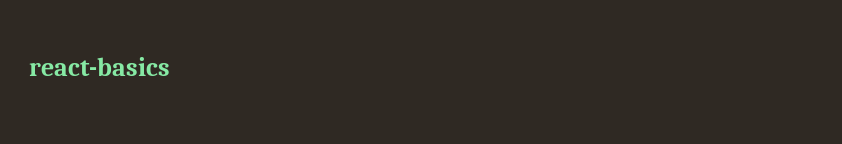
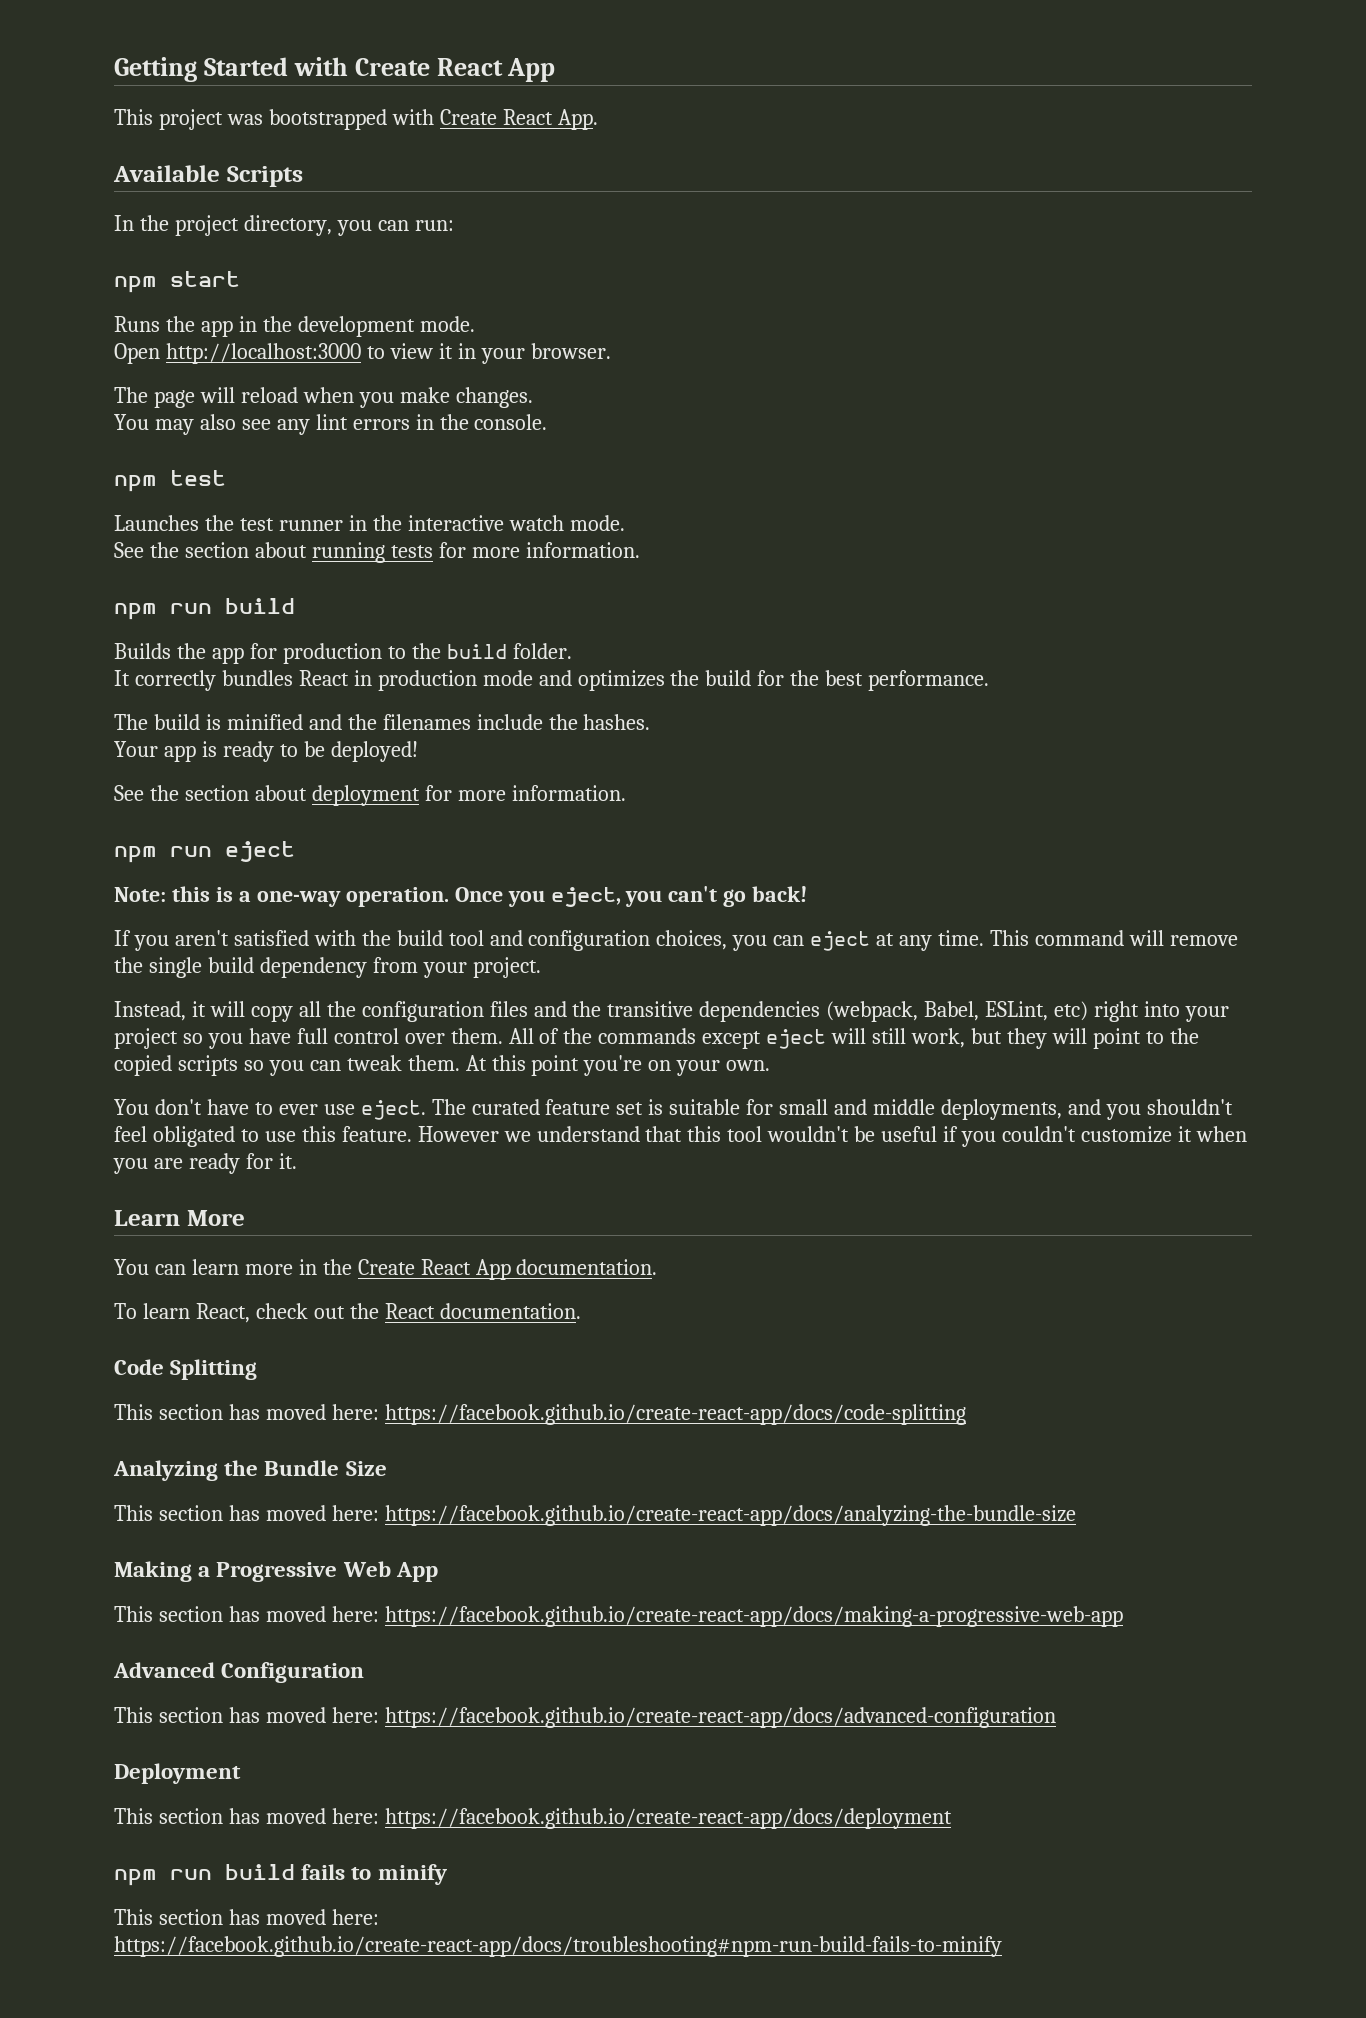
[29,57,170,76] react-basics -> [114,57,556,82] [114,109,598,130] [113,165,303,187] [114,215,454,236] [114,271,240,293] [114,316,475,337] [114,343,611,364] [114,387,533,408] [114,414,548,435] [114,470,226,492] [114,515,625,531] [114,542,640,563] [114,598,295,620] [114,643,572,664] [114,670,990,691] [114,714,651,730] [114,741,418,762] [114,785,626,806] [114,841,295,863] [114,886,808,907] [114,930,1238,951] [114,957,541,978] [114,1001,1229,1022] [114,1028,1199,1049] [114,1055,771,1076] [114,1099,1233,1120] [114,1126,1247,1147] [113,1153,297,1174] [114,1210,245,1226] [114,1259,658,1280] [114,1303,581,1323] [114,1359,258,1380] [114,1404,966,1425] [113,1460,387,1481] [114,1505,1076,1526] [114,1561,438,1582] [114,1606,1123,1627] [113,1662,365,1683] [114,1707,1056,1728] [114,1763,241,1784] [114,1808,952,1829] [114,1864,447,1886] [114,1909,379,1925] [114,1936,1002,1957] Getting Started with Create React App // This project was bootstrapped with Create React App. // Available Scripts // In the project directory, you can run: // npm start // Runs the app in the development mode. // Open http://localhost:3000 to view it in your browser. // The page will reload when you make changes. // You may also see any lint errors in the console. // npm test // Launches the test runner in the interactive watch mode. // See the section about running tests for more information. // npm run build // Builds the app for production to the build folder. // It correctly bundles React in production mode and optimizes the build for the best performance. // The build is minified and the filenames include the hashes. // Your app is ready to be deployed! // See the section about deployment for more information. // npm run eject // Note: this is a one-way operation. Once you eject, you can't go back! // If you aren't satisfied with the build tool and configuration choices, you can eject at any time. This command will remove the single build dependency from your project. // Instead, it will copy all the configuration files and the transitive dependencies (webpack, Babel, ESLint, etc) right into your project so you have full control over them. All of the commands except eject will still work, but they will point to the copied scripts so you can tweak them. At this point you're on your own. // You don't have to ever use eject. The curated feature set is suitable for small and middle deployments, and you shouldn't feel obligated to use this feature. However we understand that this tool wouldn't be useful if you couldn't customize it when you are ready for it. // Learn More // You can learn more in the Create React App documentation. // To learn React, check out the React documentation. // Code Splitting // This section has moved here: https://facebook.github.io/create-react-app/docs/code-splitting // Analyzing the Bundle Size // This section has moved here: https://facebook.github.io/create-react-app/docs/analyzing-the-bundle-size // Making a Progressive Web App // This section has moved here: https://facebook.github.io/create-react-app/docs/making-a-progressive-web-app // Advanced Configuration // This section has moved here: https://facebook.github.io/create-react-app/docs/advanced-configuration // Deployment // This section has moved here: https://facebook.github.io/create-react-app/docs/deployment // npm run build fails to minify // This section has moved here: https://facebook.github.io/create-react-app/docs/troubleshooting#npm-run-build-fails-to-minify

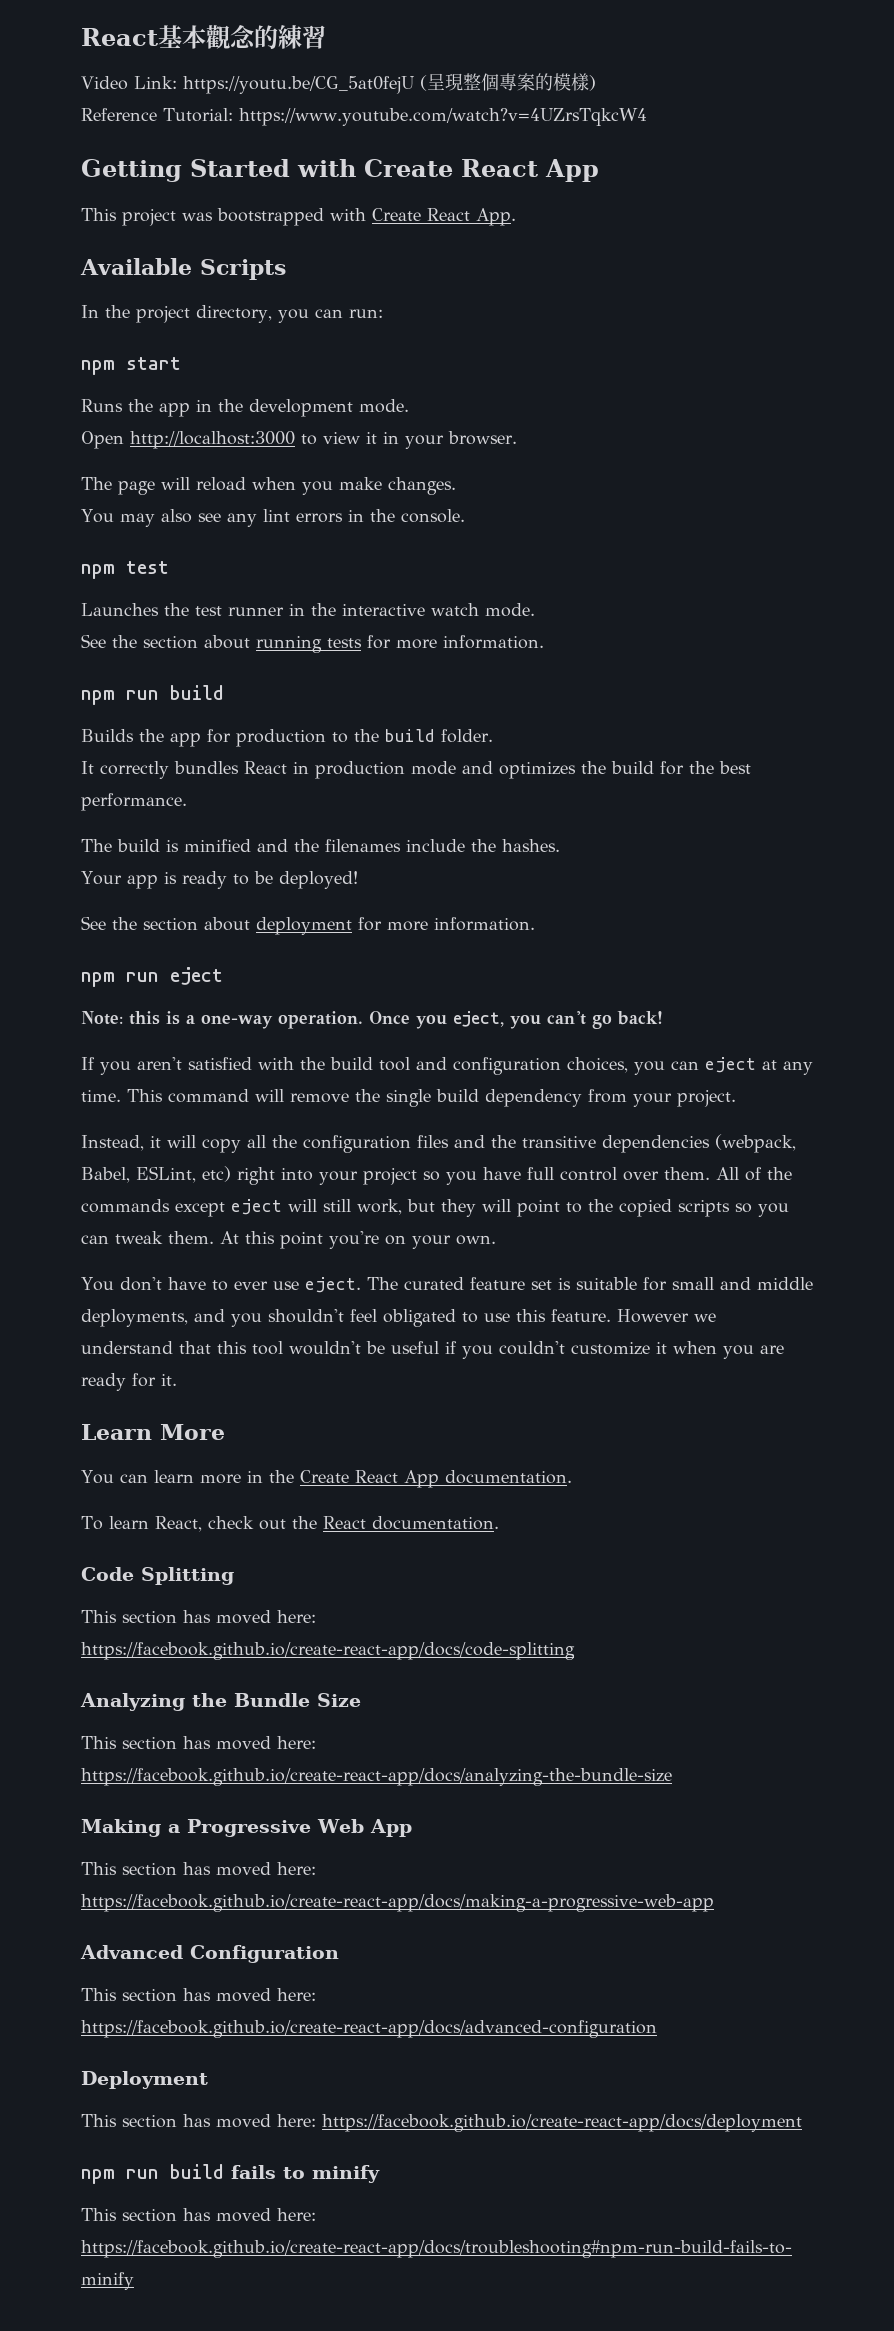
(114, 69) none -> [81,25,326,49] [81,73,596,94] [81,108,647,126] React基本觀念的練習 // Video Link: https://youtu.be/CG_5at0fejU (呈現整個專案的模樣) // Reference Tutorial: https://www.youtube.com/watch?v=4UZrsTqkcW4 //

